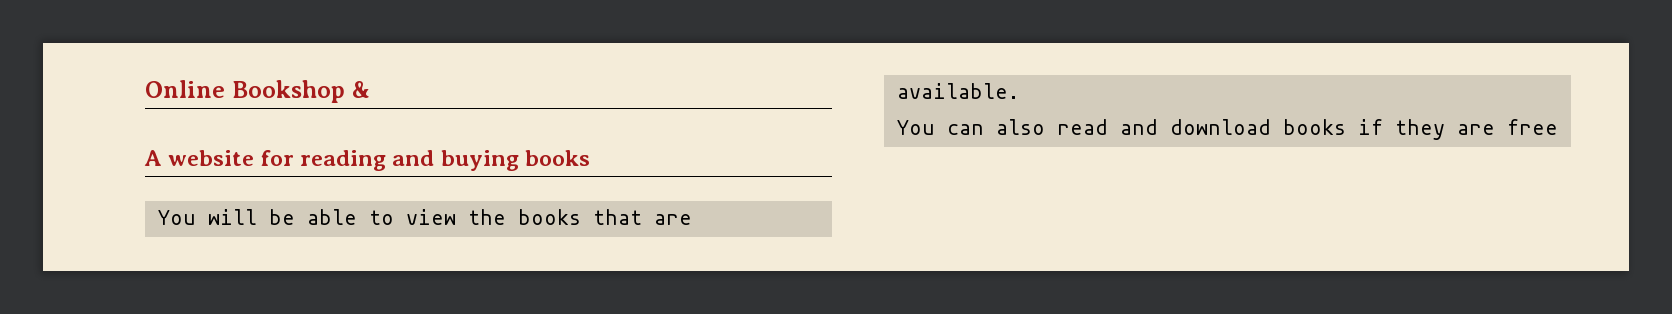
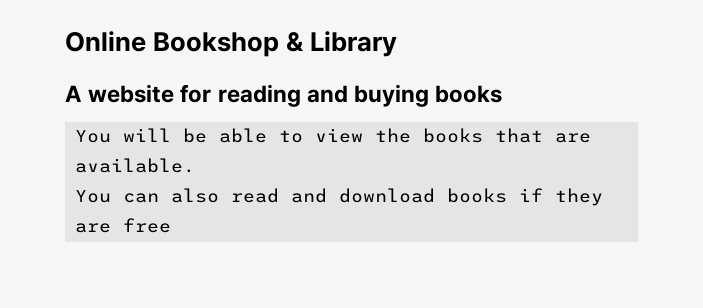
(370, 89) none -> [310,31,398,57] Library

